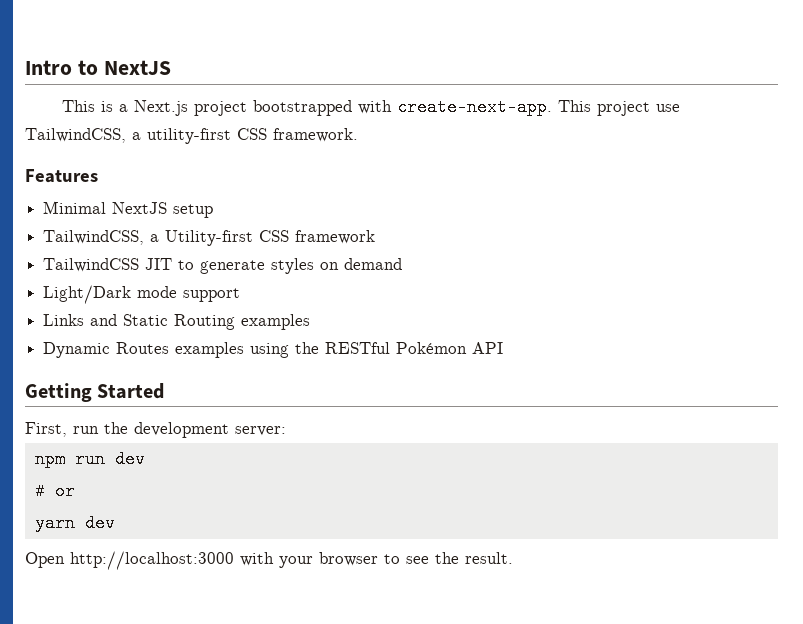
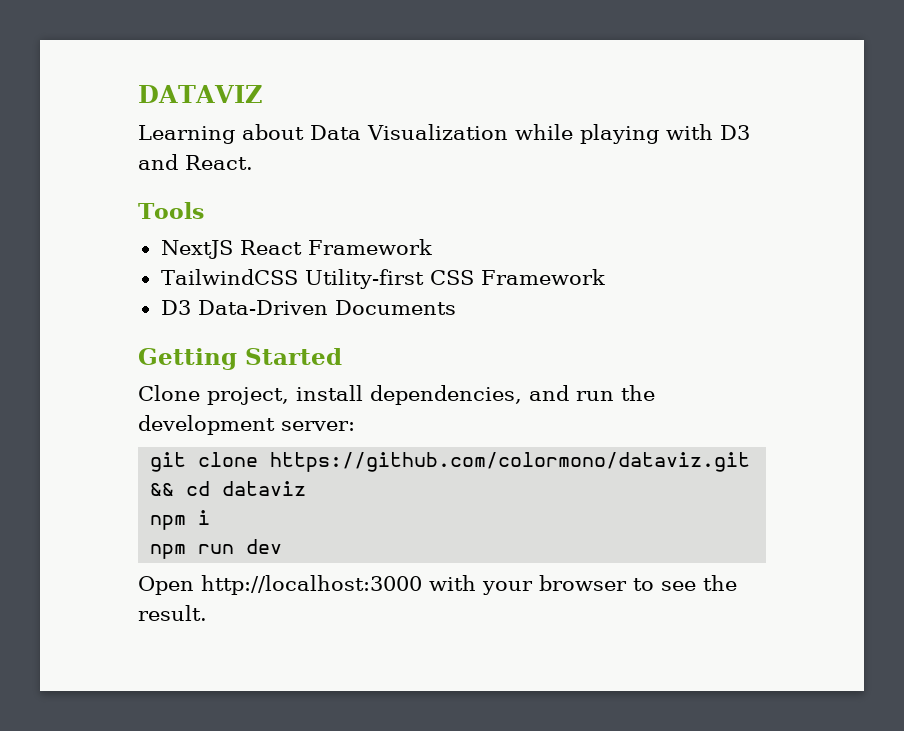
[25,60,171,75] [61,98,680,116] [25,128,358,144] [25,169,98,183] [43,201,214,218] [43,230,376,246] [43,258,403,274] [43,285,241,304] [43,314,311,330] [43,342,504,358] [25,383,165,402] [25,422,286,438] Intro to NextJS // This is a Next.js project bootstrapped with create-next-app. This project use TailwindCSS, a utility-first CSS framework. // Features // Minimal NextJS setup // TailwindCSS, a Utility-first CSS framework // TailwindCSS JIT to generate styles on demand // Light/Dark mode support // Links and Static Routing examples // Dynamic Routes examples using the RESTful Pokémon API // Getting Started // First, run the development server: -> [138,85,263,103] [138,124,750,144] [138,154,253,170] [138,202,204,219] [160,239,432,259] [160,269,605,289] [160,300,456,315] [138,348,342,370] [138,385,655,405] [138,415,355,435] [150,452,751,472] [150,481,307,496] [150,510,211,530] DATAVIZ // Learning about Data Visualization while playing with D3 and React. // Tools // NextJS React Framework // TailwindCSS Utility-first CSS Framework // D3 Data-Driven Documents // Getting Started // Clone project, install dependencies, and run the development server: // git clone https://github.com/colormono/dataviz.git && cd dataviz // npm i
[34,482,75,500] [34,514,115,532] // # or // yarn dev -> (283, 546) none

